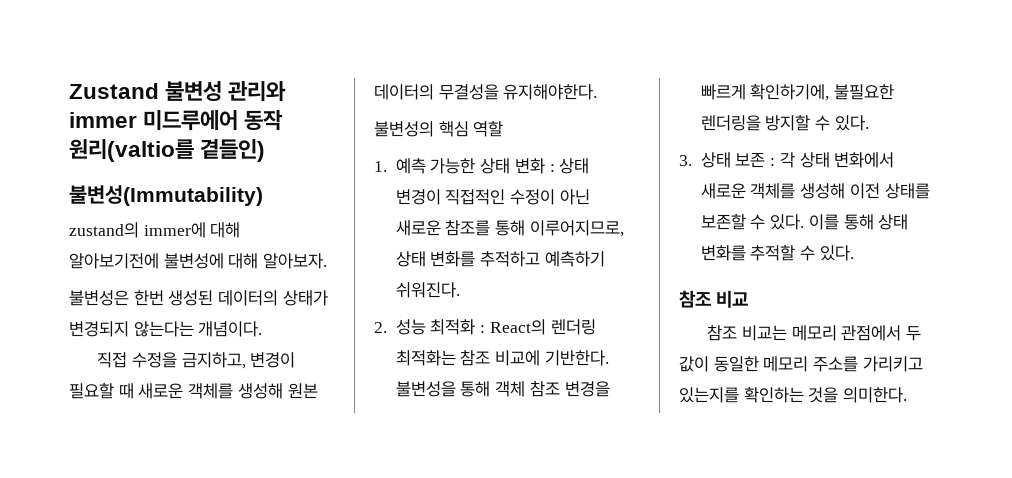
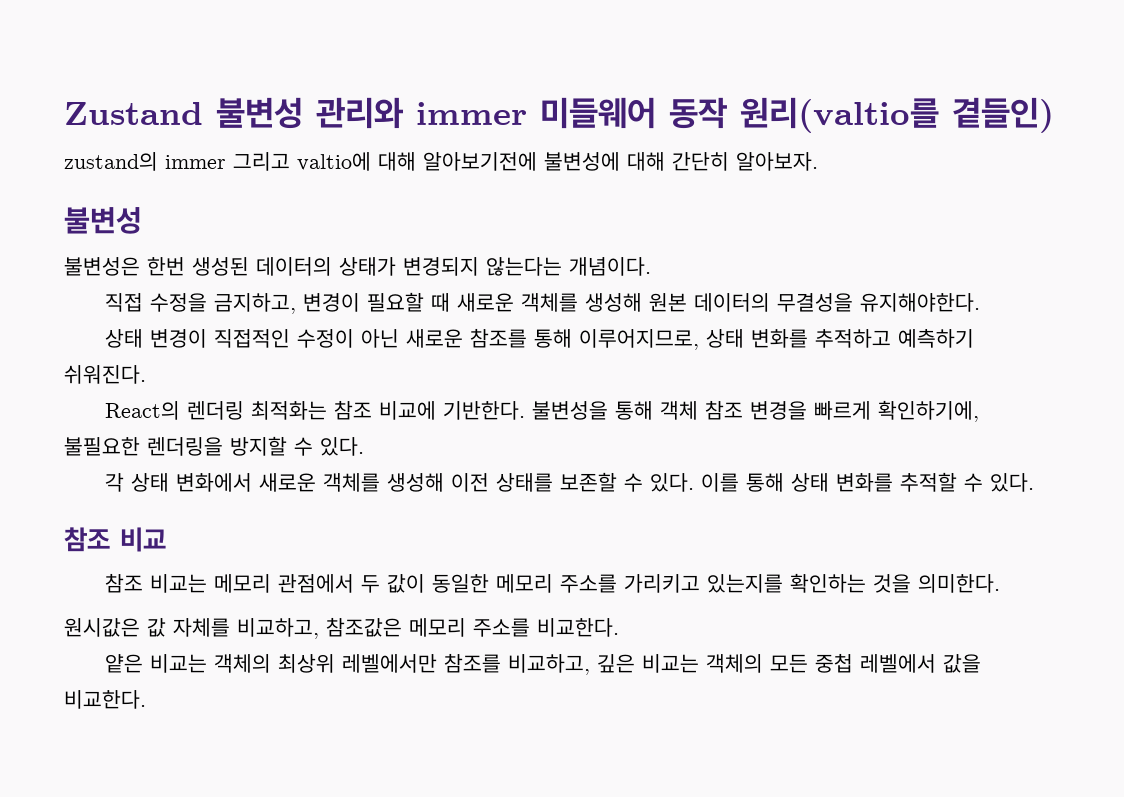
[143,110,239,131] 미드루에어 -> [540,97,656,129] 미들웨어
[69,185,263,206] // 불변성(Immutability) -> (1054, 115) none
[143,222,206,238] immer에 -> [165,152,371,171] immer 그리고 valtio에
(259, 261) none -> [672,152,729,171] 간단히
(328, 261) none -> [64,207,142,234] // 불변성
[374,121,504,137] [374,158,555,174] 불변성의 핵심 역할 // 1. 예측 가능한 상태 변화 : -> (981, 302) none
[374,319,486,335] 2. 성능 최적화 : -> (146, 374) none
[679,152,776,168] 3. 상태 보존 : -> (364, 446) none
(908, 395) none -> [64,617,619,639] [105,653,982,675] [64,690,146,709] // 원시값은 값 자체를 비교하고, 참조값은 메모리 주소를 비교한다. // 얕은 비교는 객체의 최상위 레벨에서만 참조를 비교하고, 깊은 비교는 객체의 모든 중첩 레벨에서 값을 비교한다.

